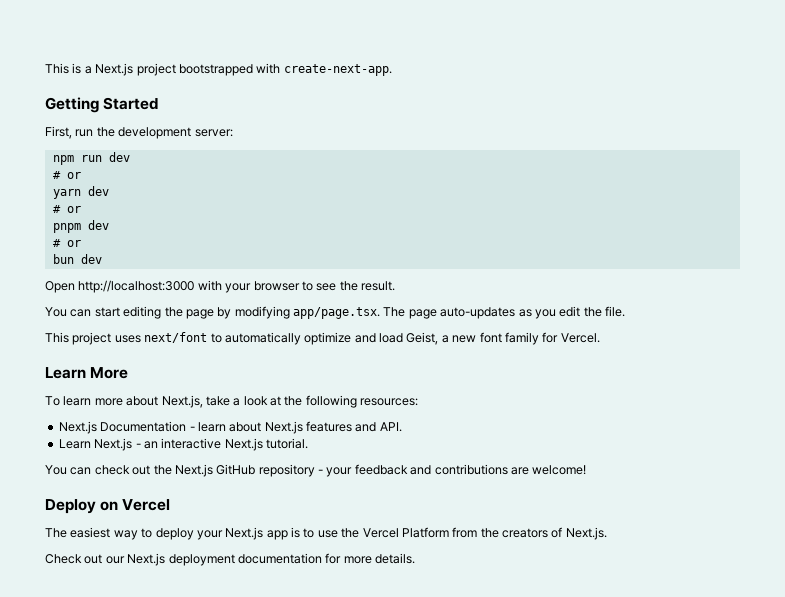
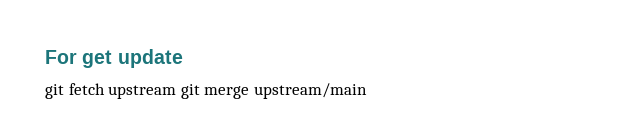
[45,63,392,76] [45,97,159,113] [45,126,233,139] [52,152,130,165] [52,171,81,179] [52,186,109,199] [52,205,81,213] [52,220,109,233] [52,239,81,247] [52,254,102,264] [45,280,395,293] [45,306,625,319] [45,332,600,345] [45,367,129,379] [45,395,419,408] [58,421,402,434] [58,438,308,451] [45,464,587,477] [45,499,171,514] [45,527,607,540] [45,553,415,566] This is a Next.js project bootstrapped with create-next-app. // Getting Started // First, run the development server: // npm run dev // # or // yarn dev // # or // pnpm dev // # or // bun dev // Open http://localhost:3000 with your browser to see the result. // You can start editing the page by modifying app/page.tsx. The page auto-updates as you edit the file. // This project uses next/font to automatically optimize and load Geist, a new font family for Vercel. // Learn More // To learn more about Next.js, take a look at the following resources: // Next.js Documentation - learn about Next.js features and API. // Learn Next.js - an interactive Next.js tutorial. // You can check out the Next.js GitHub repository - your feedback and contributions are welcome! // Deploy on Vercel // The easiest way to deploy your Next.js app is to use the Vercel Platform from the creators of Next.js. // Check out our Next.js deployment documentation for more details. -> [45,49,183,68] [45,83,367,99] For get update // git fetch upstream git merge upstream/main

